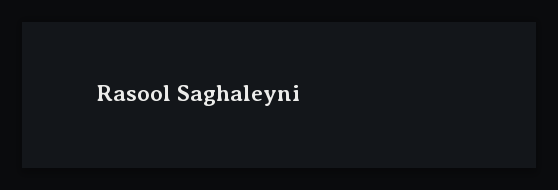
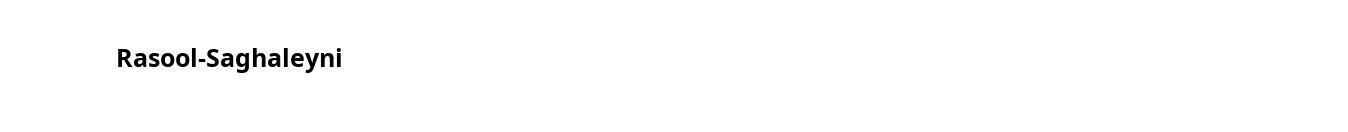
[96,85,301,106] Rasool Saghaleyni -> [116,48,343,73] Rasool-Saghaleyni

